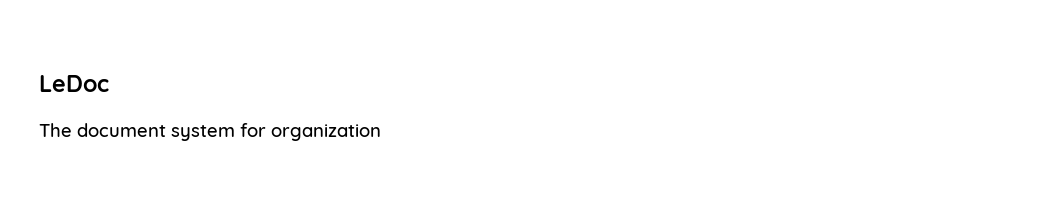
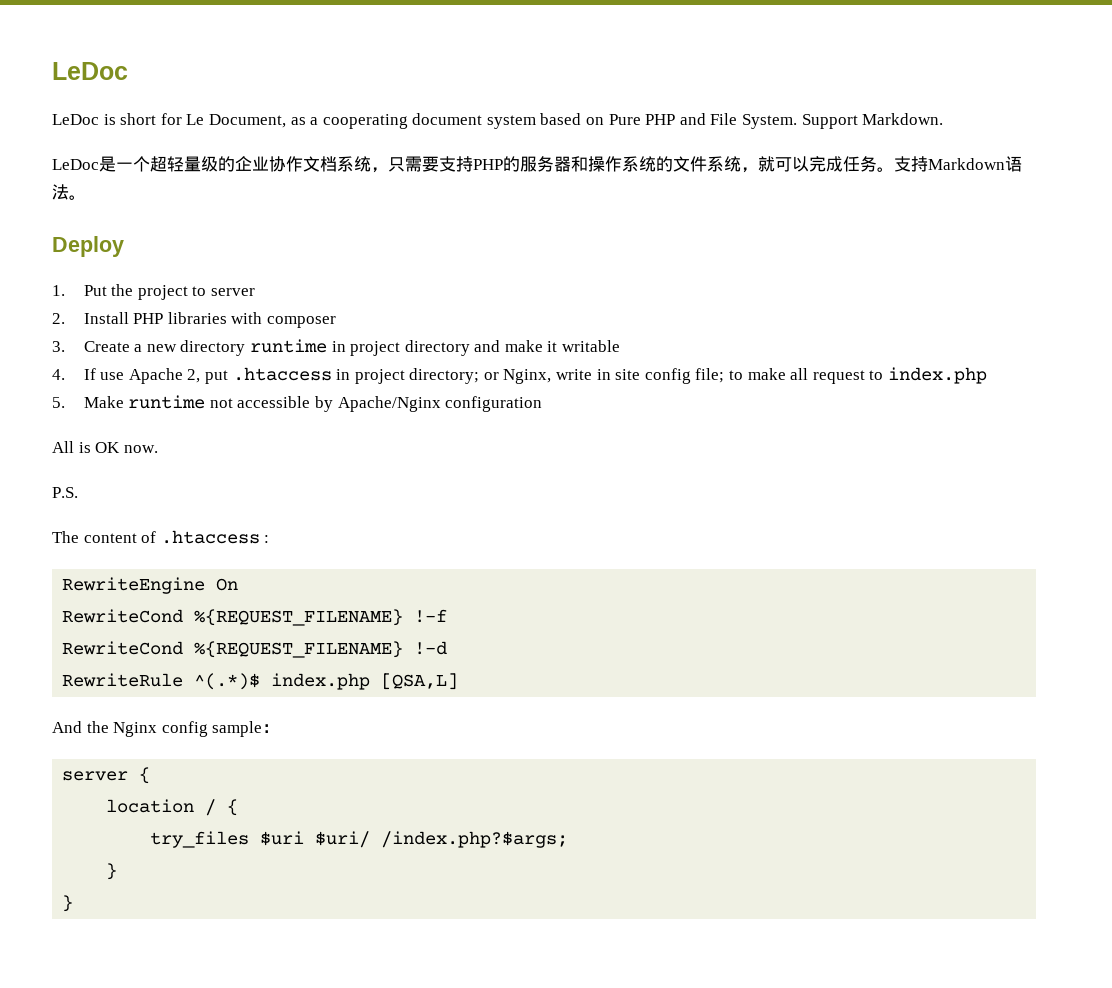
[39,123,381,141] The document system for organization -> [52,113,944,129] [52,156,1022,173] [52,184,86,200] [52,236,124,257] [52,284,255,300] [52,312,336,328] [52,339,621,356] [52,367,987,384] [52,395,543,412] [52,441,158,453] [52,487,78,498] [52,530,270,544] [62,577,239,594] [62,609,448,626] [62,641,448,658] [62,673,459,690] [52,721,280,737] [62,767,151,784] [106,799,239,816] [150,831,569,848] [106,863,118,880] [62,895,74,912] LeDoc is short for Le Document, as a cooperating document system based on Pure PHP and File System. Support Markdown. // LeDoc是一个超轻量级的企业协作文档系统，只需要支持PHP的服务器和操作系统的文件系统，就可以完成任务。支持Markdown语法。 // Deploy // 1. Put the project to server // 2. Install PHP libraries with composer // 3. Create a new directory runtime in project directory and make it writable // 4. If use Apache 2, put .htaccess in project directory; or Nginx, write in site config file; to make all request to index.php // 5. Make runtime not accessible by Apache/Nginx configuration // All is OK now. // P.S. // The content of .htaccess : // RewriteEngine On // RewriteCond %{REQUEST_FILENAME} !-f // RewriteCond %{REQUEST_FILENAME} !-d // RewriteRule ^(.*)$ index.php [QSA,L] // And the Nginx config sample： // server { // location / { // try_files $uri $uri/ /index.php?$args; // } // }

